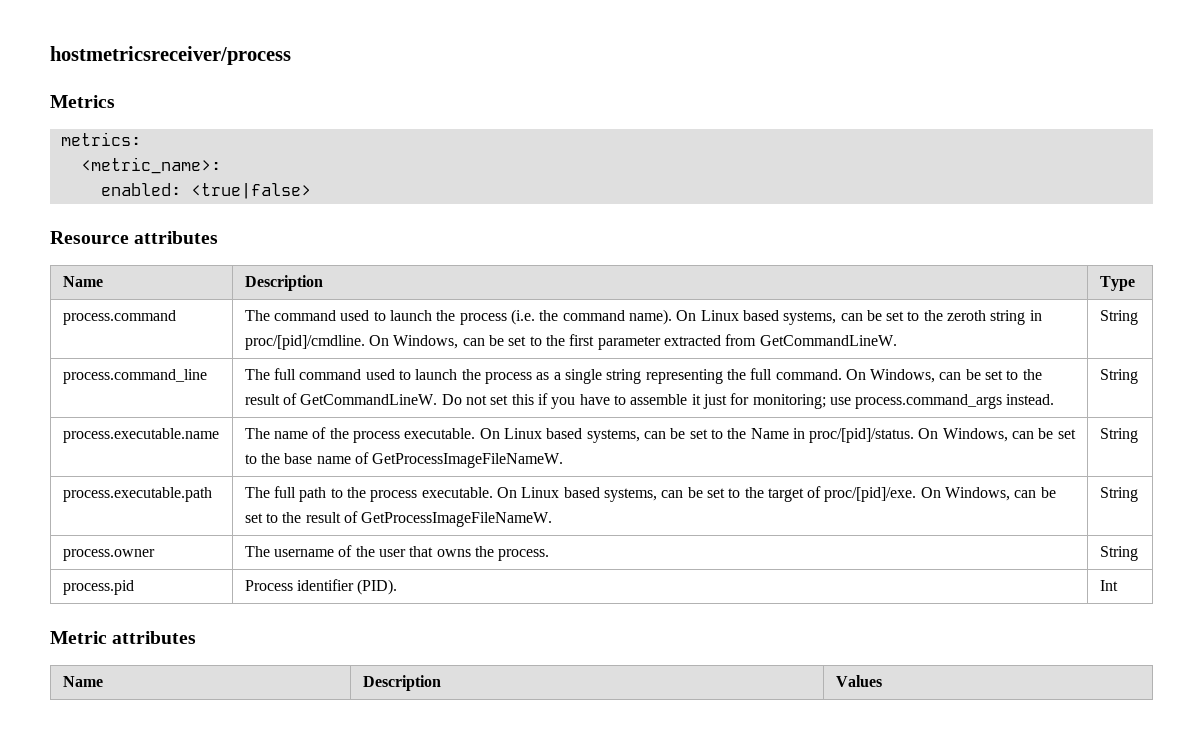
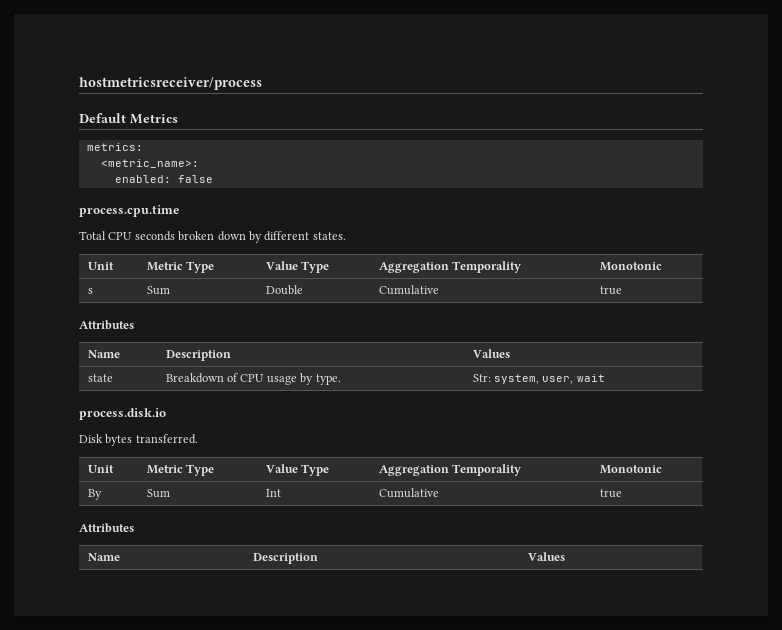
(291, 55) none -> [79,113,126,123] Default
[190,183,311,199] [50,231,219,244] [62,276,103,287] [244,275,323,291] [1099,276,1135,291] [62,310,176,325] [244,309,1042,325] [244,334,897,350] [1099,310,1138,325] [62,369,207,384] [244,368,1042,384] [244,393,1055,409] [1099,369,1138,384] [62,428,219,443] [244,427,1076,443] [244,452,564,468] [1099,428,1138,443] [62,487,212,502] [244,486,1056,502] [244,511,553,527] [1099,487,1138,502] [62,549,155,561] [244,545,550,561] [1099,546,1138,561] [62,580,134,595] [244,579,398,595] [1099,580,1118,591] [50,631,197,644] <true|false> // Resource attributes // Name | Description | Type // process.command | The command used to launch the process (i.e. the command name). On Linux based systems, can be set to the zeroth string in proc/[pid]/cmdline. On Windows, can be set to the first parameter extracted from GetCommandLineW. | String // process.command_line | The full command used to launch the process as a single string representing the full command. On Windows, can be set to the result of GetCommandLineW. Do not set this if you have to assemble it just for monitoring; use process.command_args instead. | String // process.executable.name | The name of the process executable. On Linux based systems, can be set to the Name in proc/[pid]/status. On Windows, can be set to the base name of GetProcessImageFileNameW. | String // process.executable.path | The full path to the process executable. On Linux based systems, can be set to the target of proc/[pid]/exe. On Windows, can be set to the result of GetProcessImageFileNameW. | String // process.owner | The username of the user that owns the process. | String // process.pid | Process identifier (PID). | Int // Metric attributes -> [177,175,213,183] [79,205,179,217] [79,231,346,243] [87,262,114,270] [146,261,215,273] [265,261,330,273] [378,261,522,273] [599,262,662,271] [87,288,93,294] [146,286,170,295] [265,285,303,295] [378,285,439,295] [599,286,622,295] [79,320,134,330] [87,350,120,358] [165,350,231,361] [472,349,510,358] [87,374,113,382] [165,373,341,385] [472,374,605,384] [79,408,166,420] [79,434,198,446] [87,465,114,473] [146,464,215,476] [265,464,330,476] [378,464,522,476] [599,465,662,474] [87,489,102,500] [146,489,170,498] [265,489,281,497] [378,488,439,498] [599,489,622,498] [79,523,134,533] false // process.cpu.time // Total CPU seconds broken down by different states. // Unit | Metric Type | Value Type | Aggregation Temporality | Monotonic // s | Sum | Double | Cumulative | true // Attributes // Name | Description | Values // state | Breakdown of CPU usage by type. | Str: system, user, wait // process.disk.io // Disk bytes transferred. // Unit | Metric Type | Value Type | Aggregation Temporality | Monotonic // By | Sum | Int | Cumulative | true // Attributes

